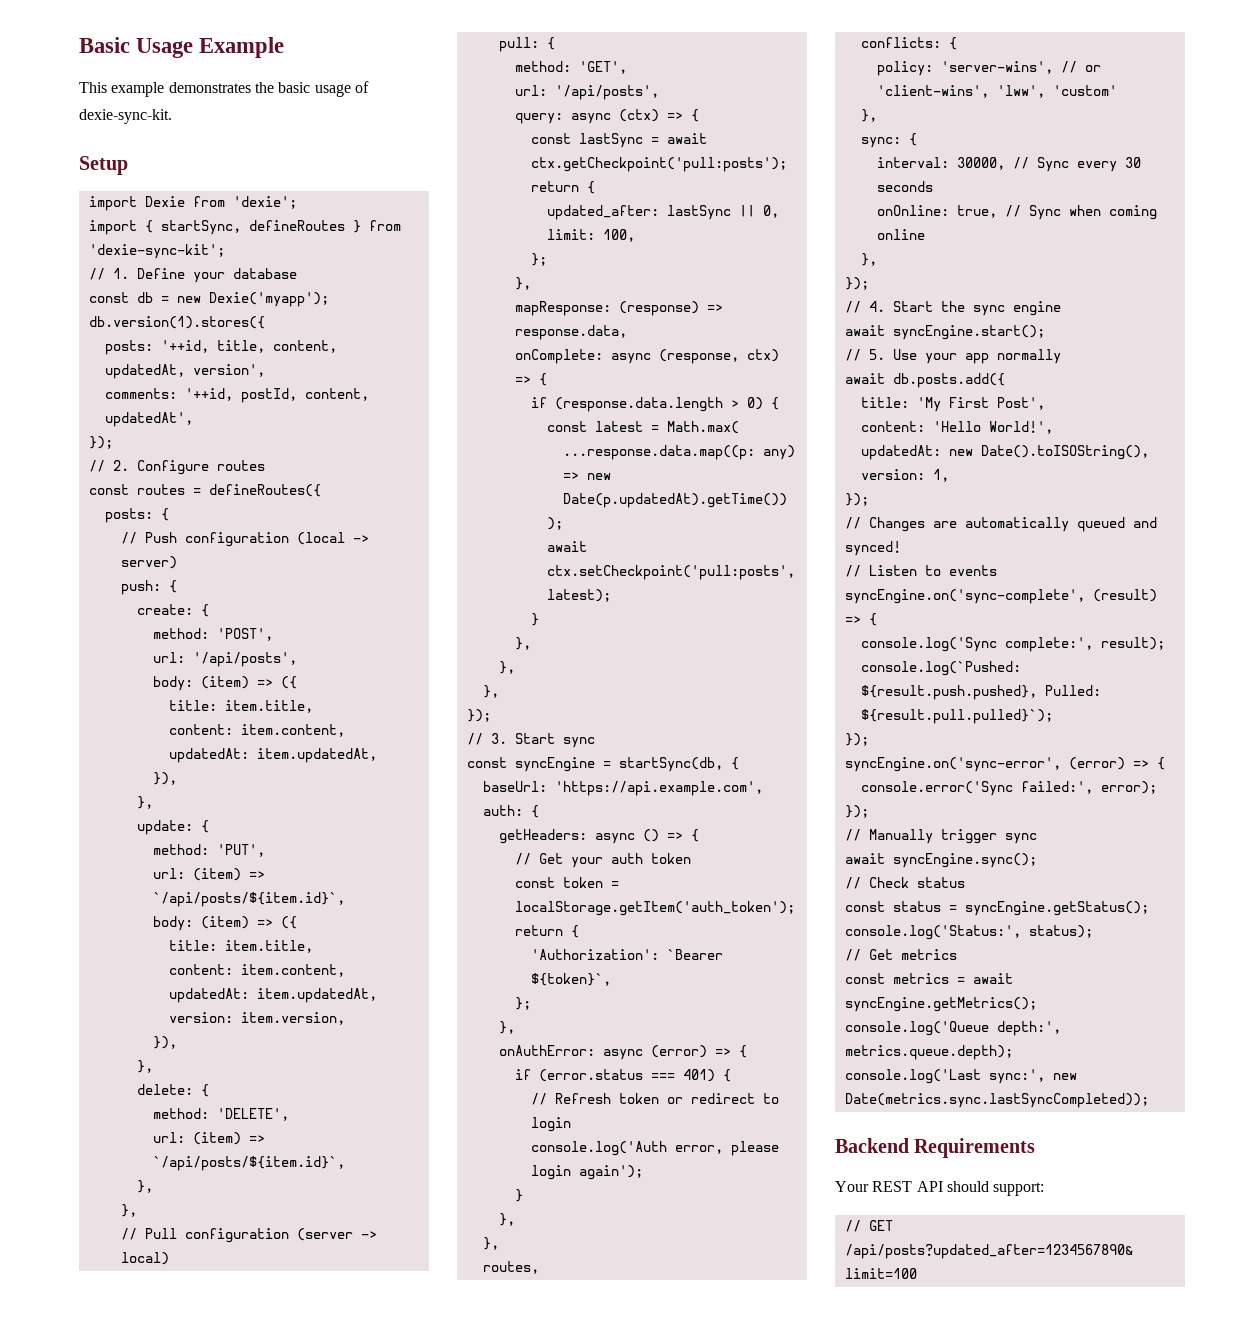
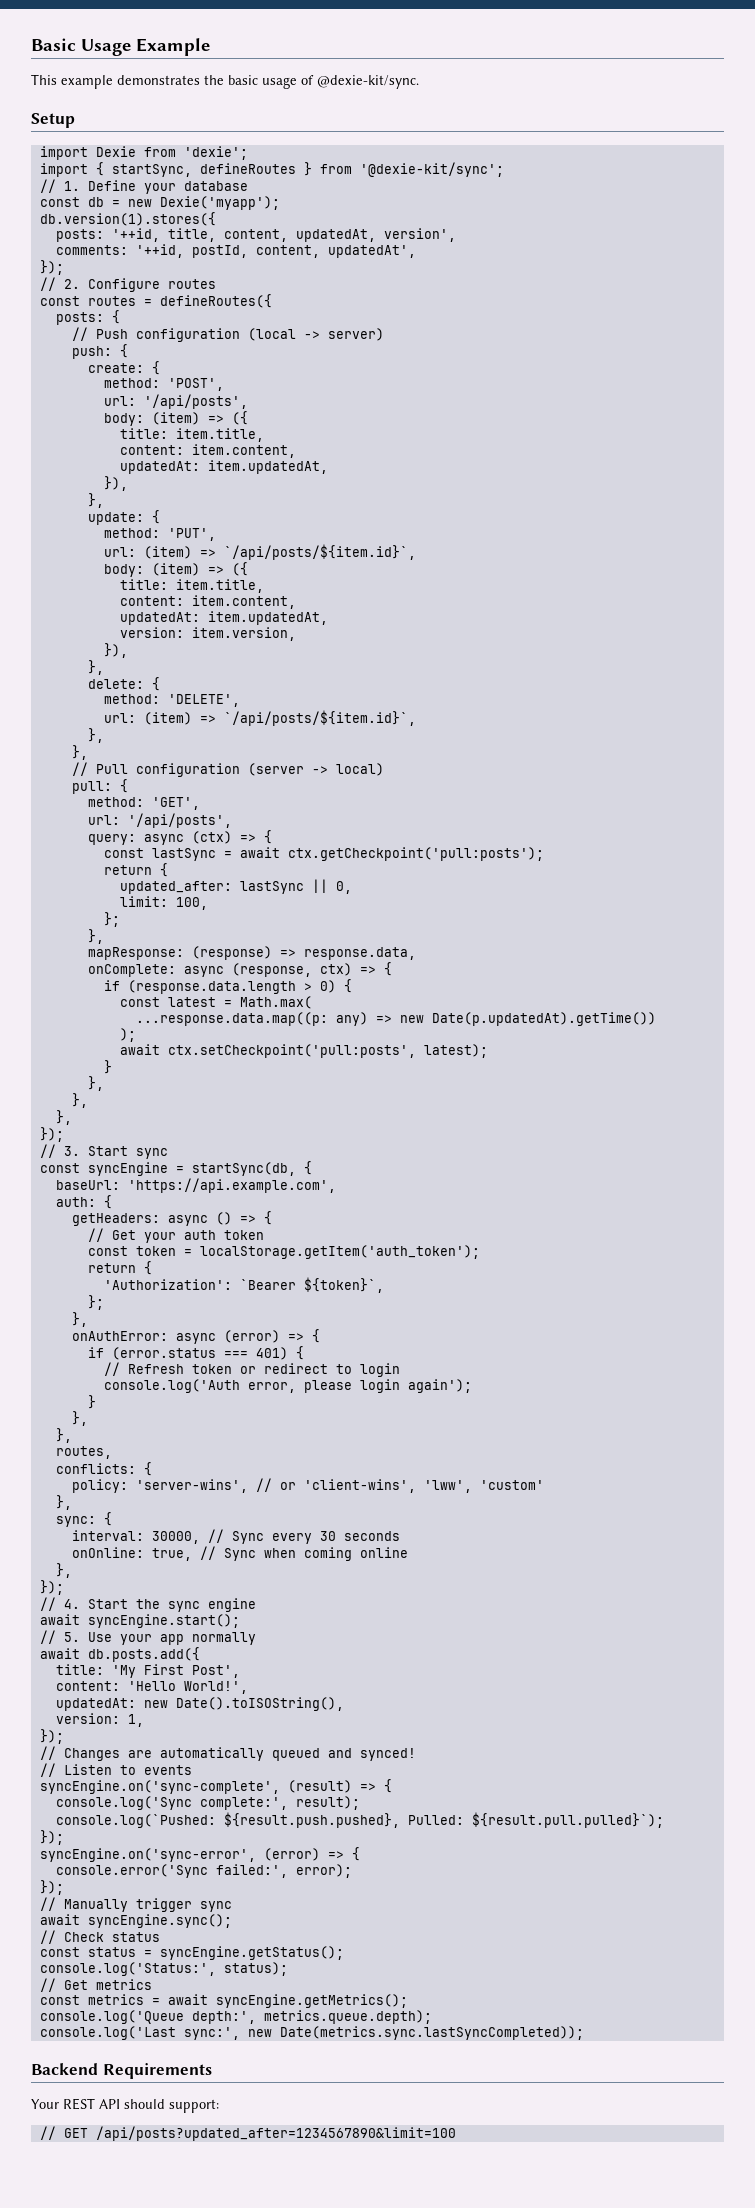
[79,109,172,124] dexie-sync-kit. -> [317,75,419,89] @dexie-kit/sync.
[88,244,225,259] 'dexie-sync-kit'; -> [359,162,504,177] '@dexie-kit/sync';

